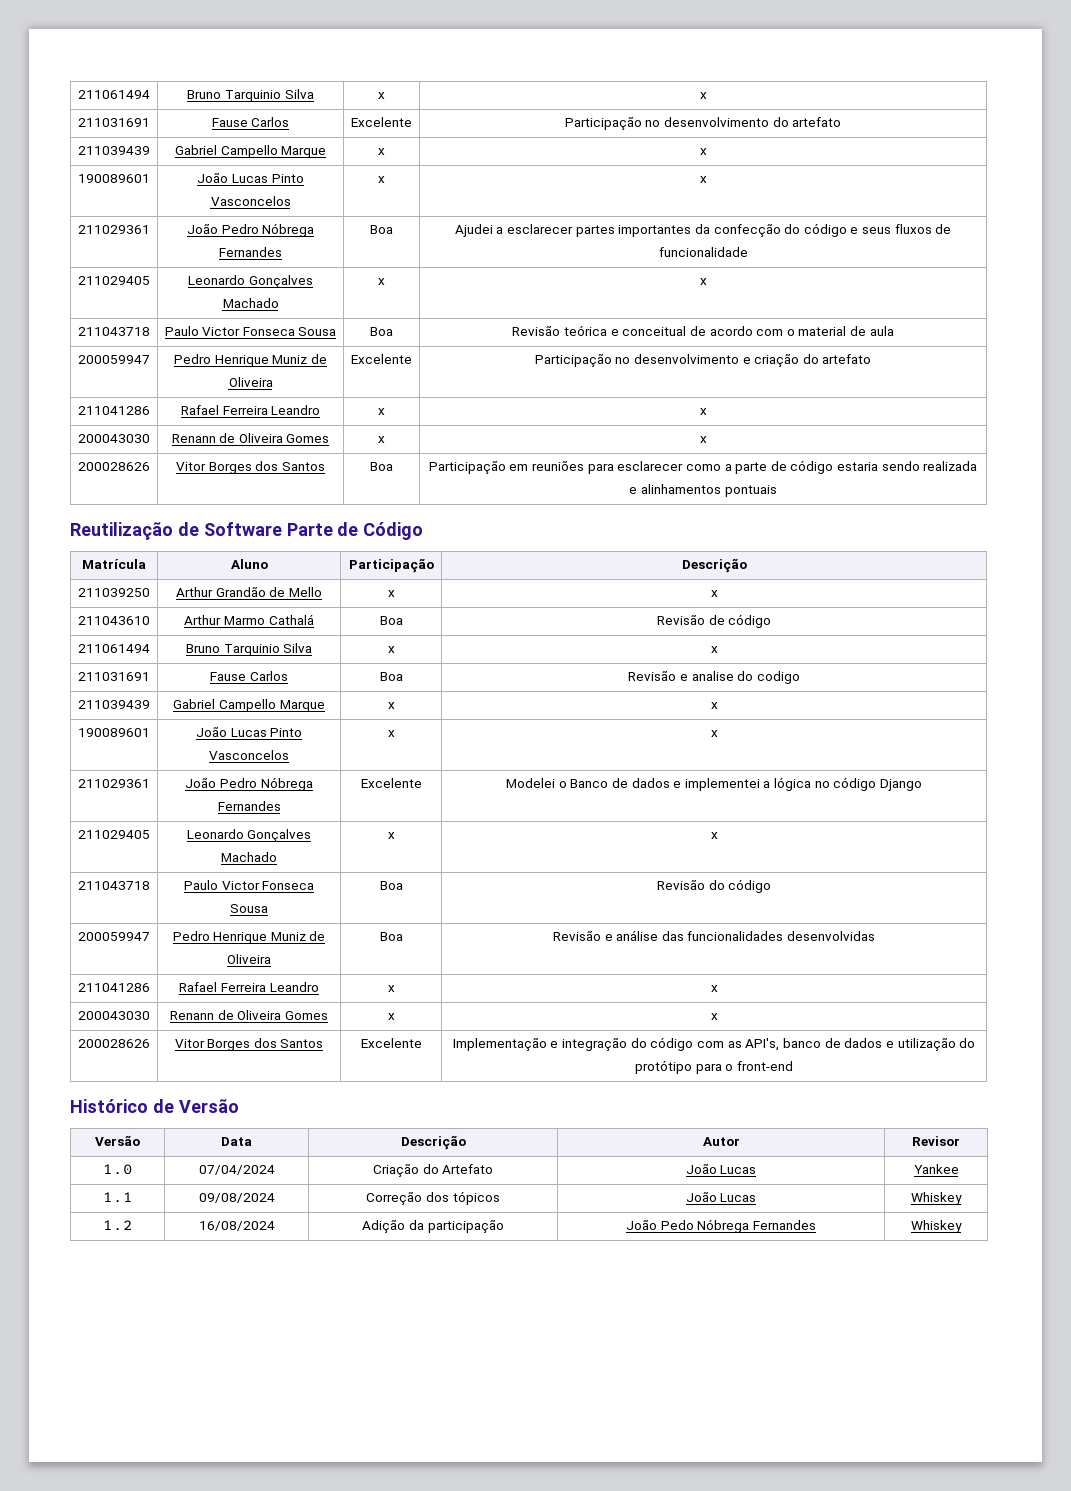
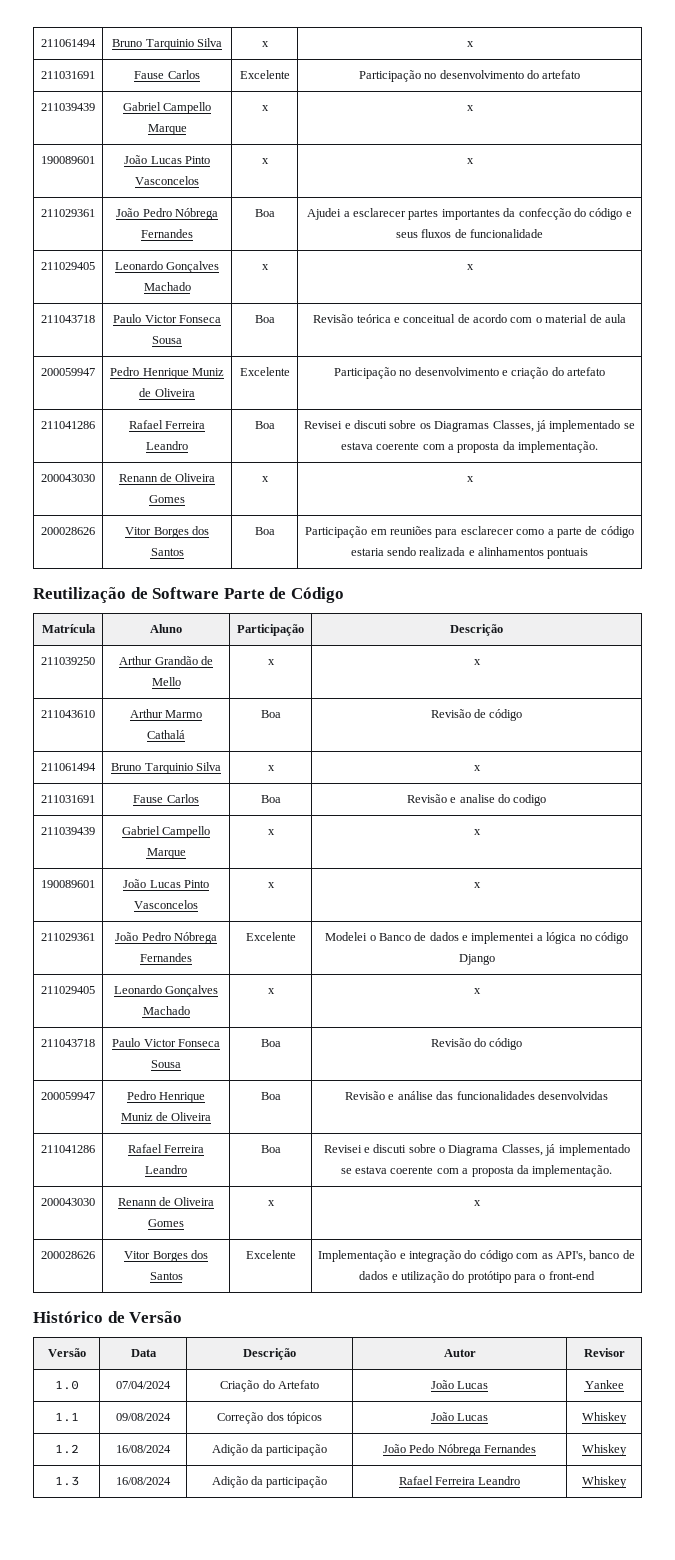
[378,408,385,415] [699,408,707,415] x | x -> [254,421,275,429] [304,420,635,432] [340,441,599,453] Boa | Revisei e discuti sobre os Diagramas Classes, já implementado se estava coerente com a proposta da implementação.
[387,985,395,992] [710,985,718,992] x | x -> [260,1145,281,1153] [323,1144,630,1156] [340,1165,613,1177] Boa | Revisei e discuti sobre o Diagrama Classes, já implementado se estava coerente com a proposta da implementação.
(962, 1226) none -> [54,1476,79,1486] [116,1477,171,1485] [211,1476,328,1488] [398,1476,521,1485] [582,1476,627,1488] // 1.3 | 16/08/2024 | Adição da participação | Rafael Ferreira Leandro | Whiskey

